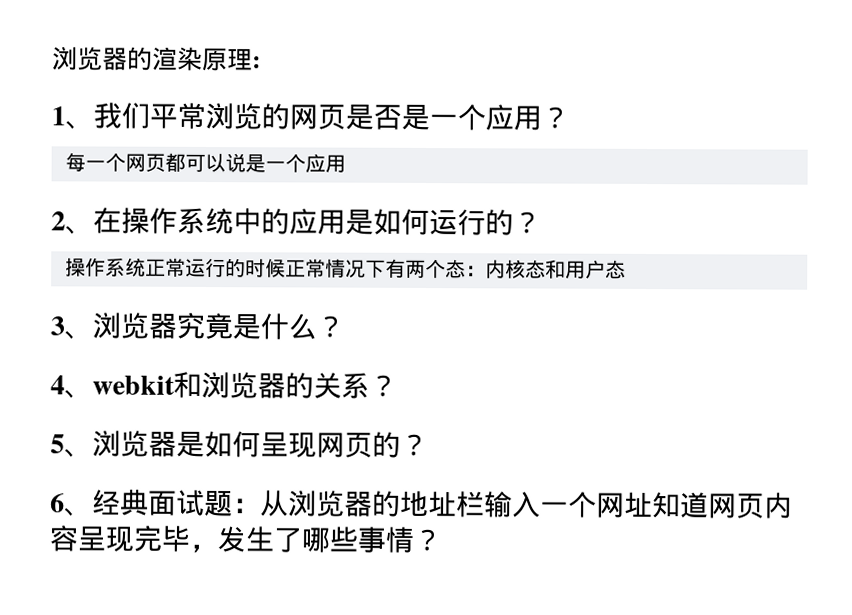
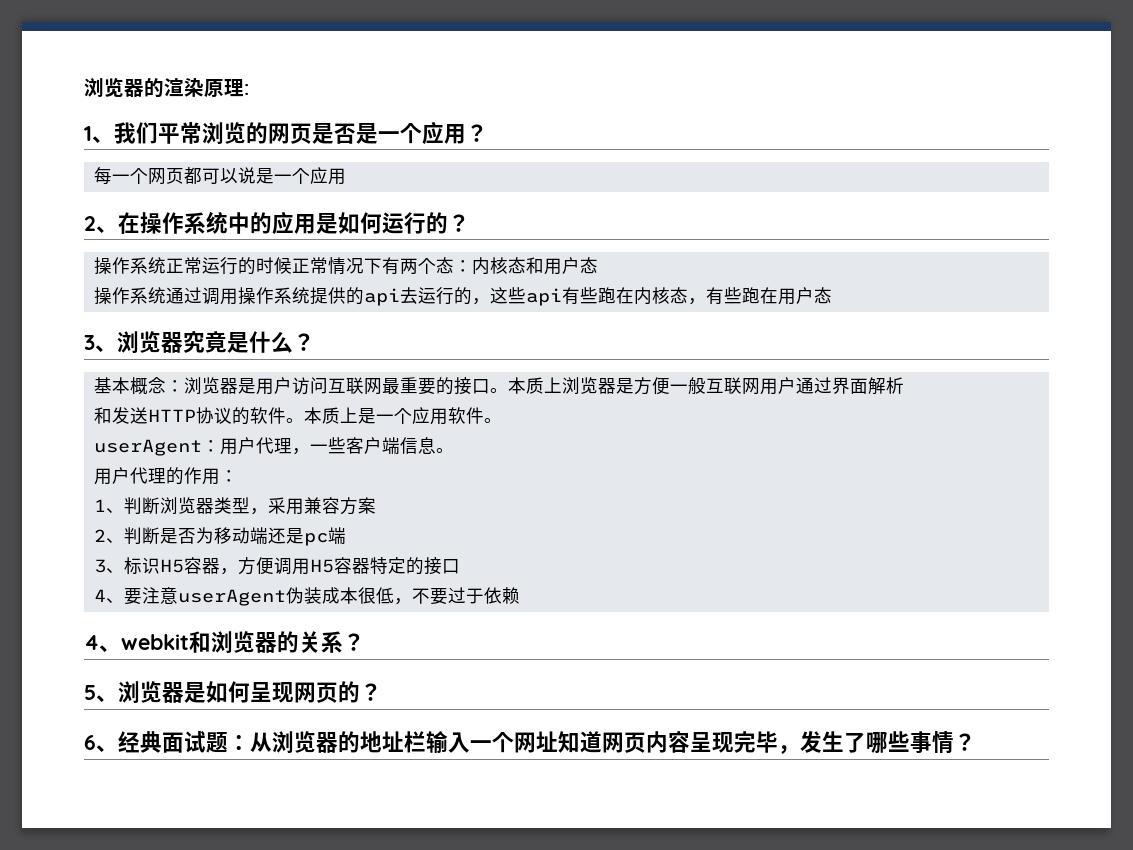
(626, 269) none -> [94,287,833,306] // 操作系统通过调用操作系统提供的api去运行的，这些api有些跑在内核态，有些跑在用户态
(345, 326) none -> [94,377,905,395] [94,407,503,425] [94,437,455,456] [94,467,239,485] [94,497,377,515] [94,527,347,546] [94,557,461,575] [94,587,521,606] // 基本概念：浏览器是用户访问互联网最重要的接口。本质上浏览器是方便一般互联网用户通过界面解析 // 和发送HTTP协议的软件。本质上是一个应用软件。 // userAgent：用户代理，一些客户端信息。 // 用户代理的作用： // 1、判断浏览器类型，采用兼容方案 // 2、判断是否为移动端还是pc端 // 3、标识H5容器，方便调用H5容器特定的接口 // 4、要注意userAgent伪装成本很低，不要过于依赖

